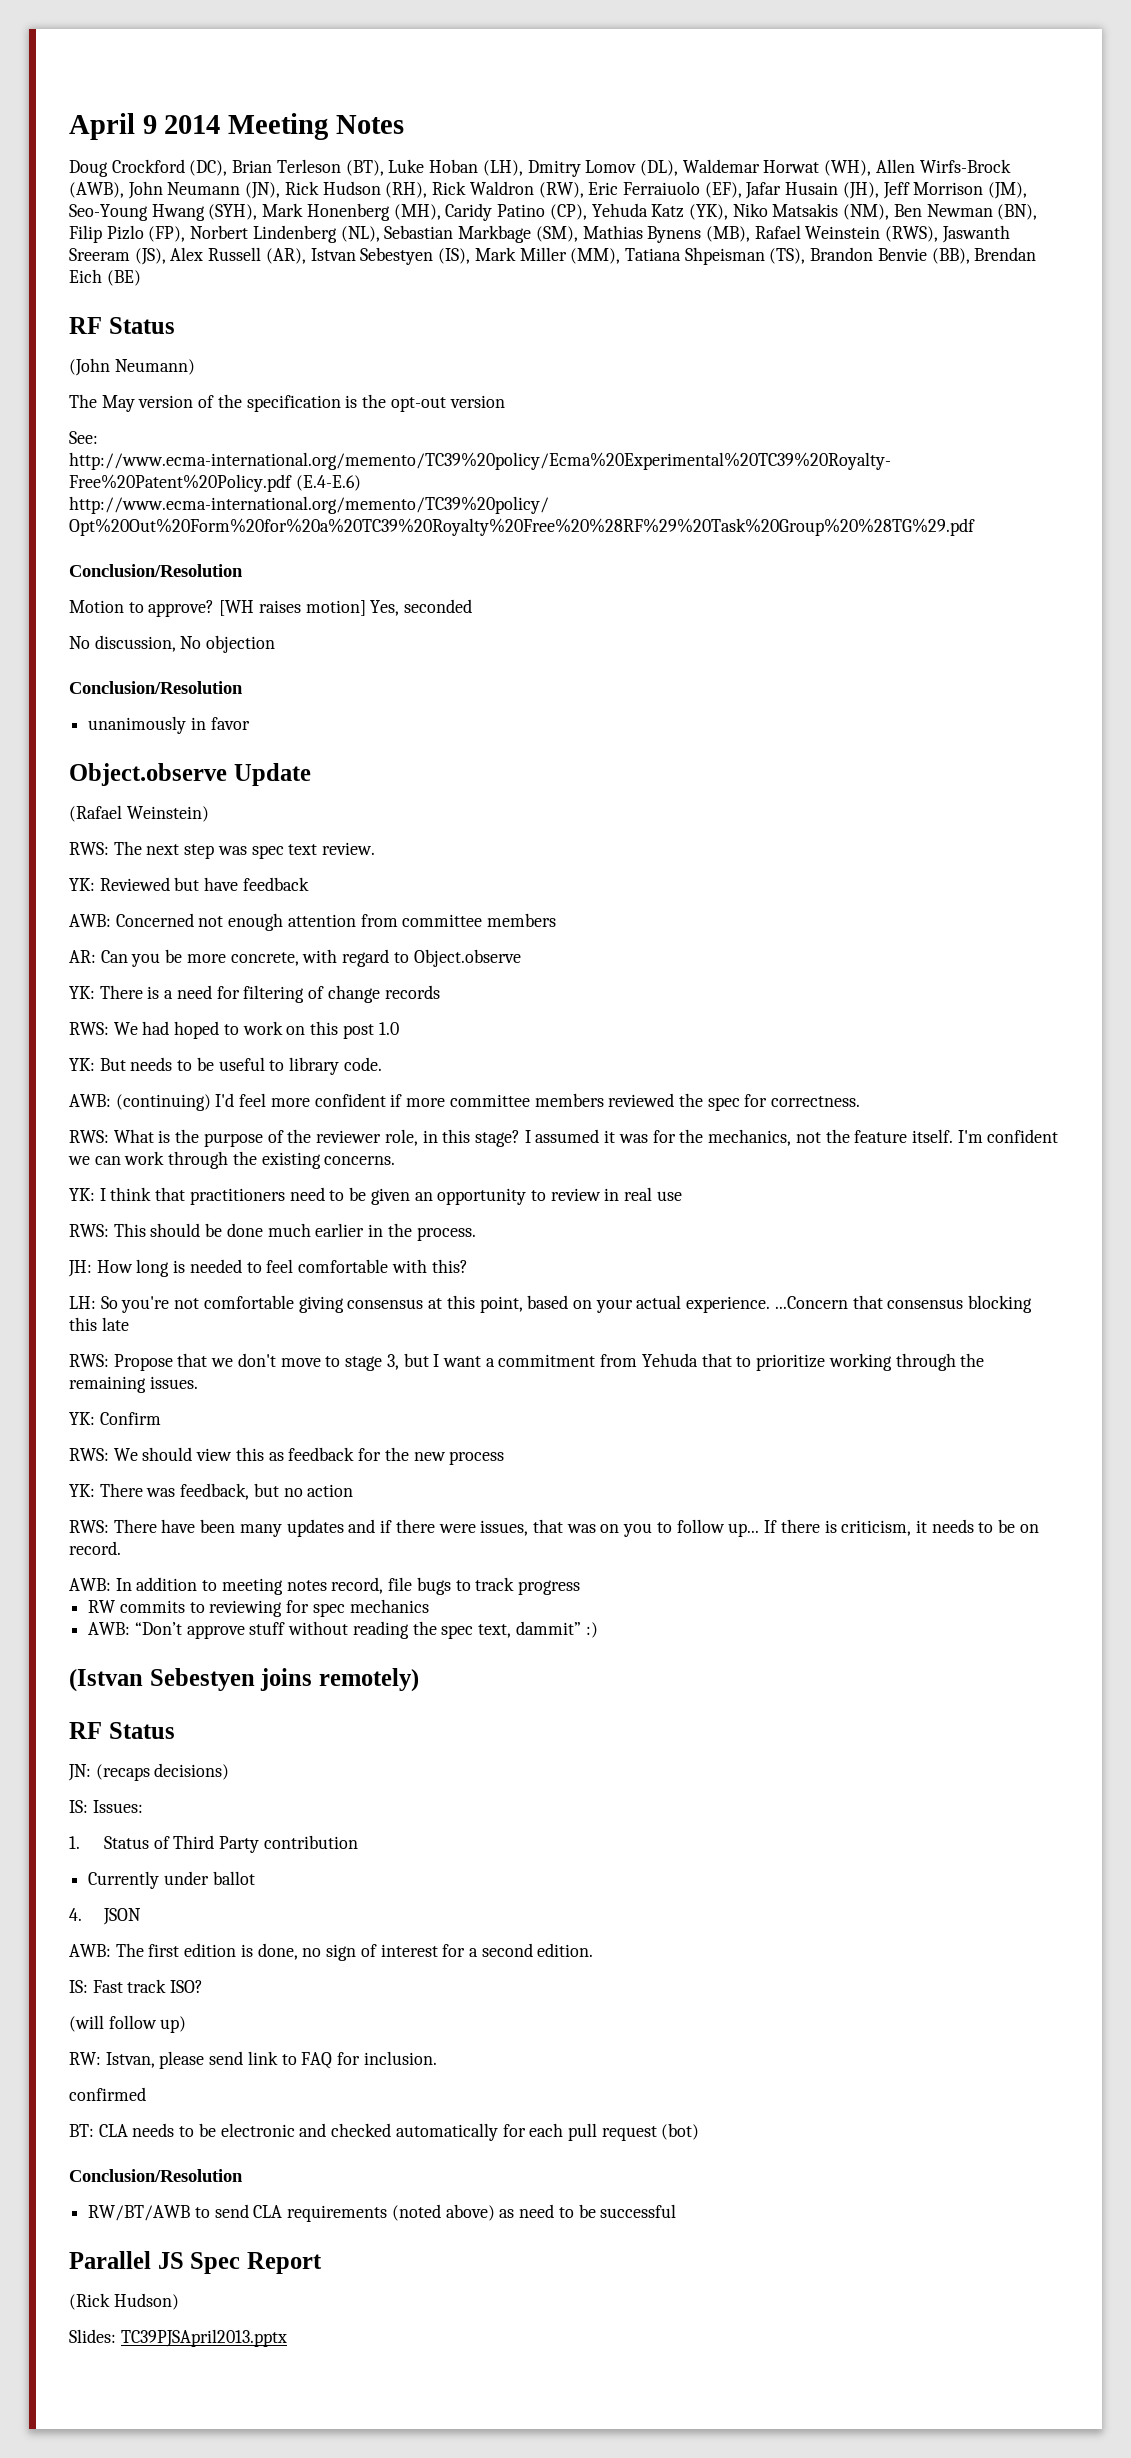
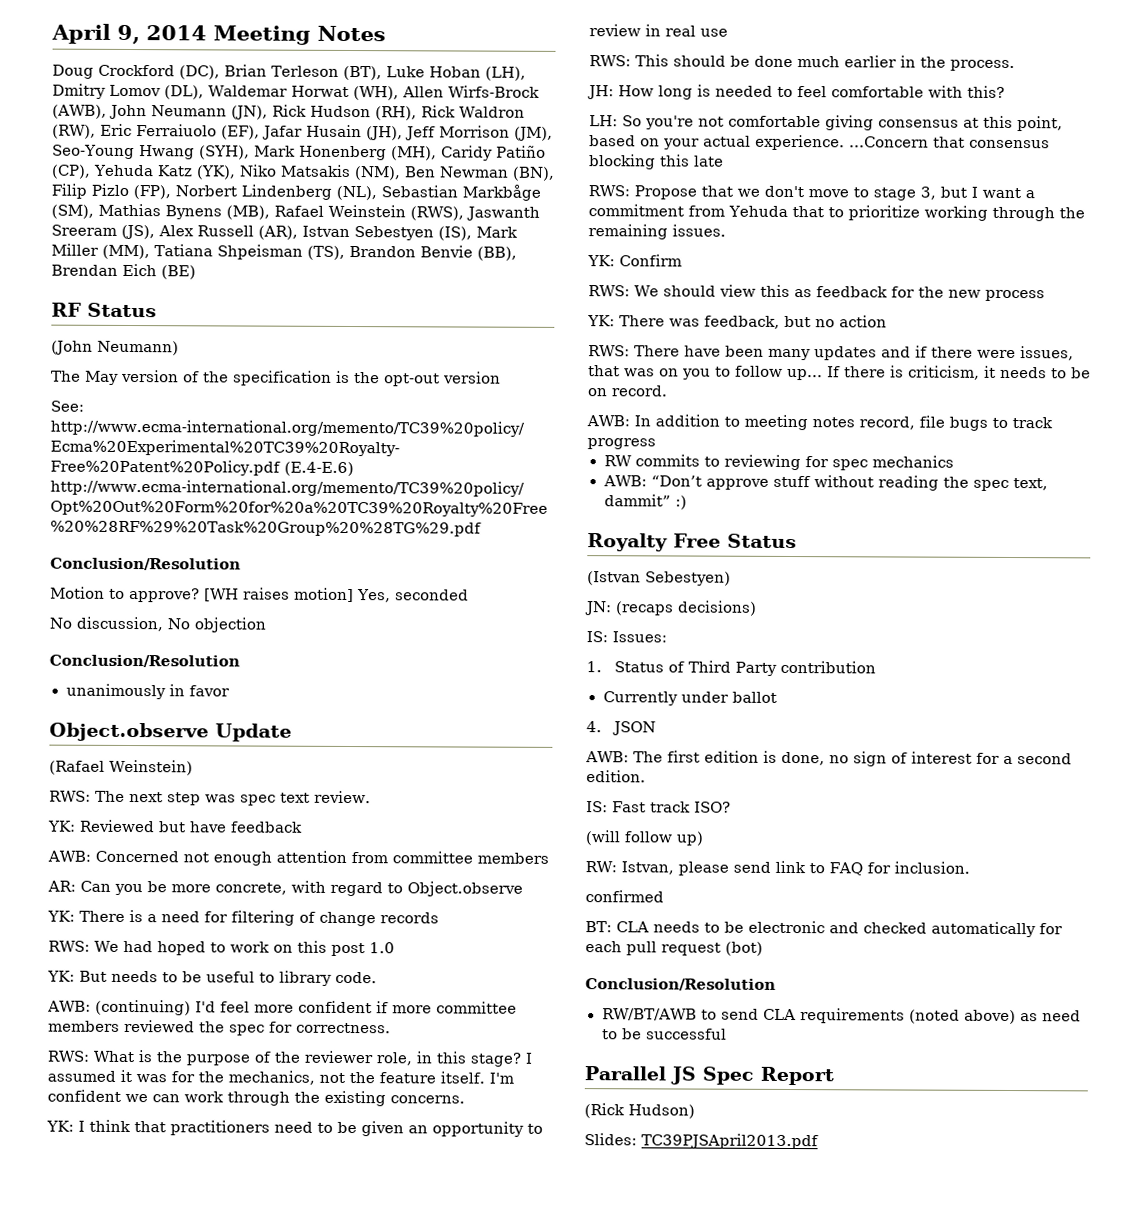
[142,115,157,134] 9 -> [117,24,140,45] 9,
[497,204,546,217] Patino -> [495,145,546,158] Patiño
[458,225,532,243] Markbage -> [462,184,541,201] Markbåge
[69,1668,419,1692] [69,1722,175,1739] (Istvan Sebestyen joins remotely) // RF Status -> [587,533,797,552] [587,571,731,586] Royalty Free Status // (Istvan Sebestyen)
[120,2329,287,2347] TC39PJSApril2013.pptx -> [641,1133,819,1150] TC39PJSApril2013.pdf

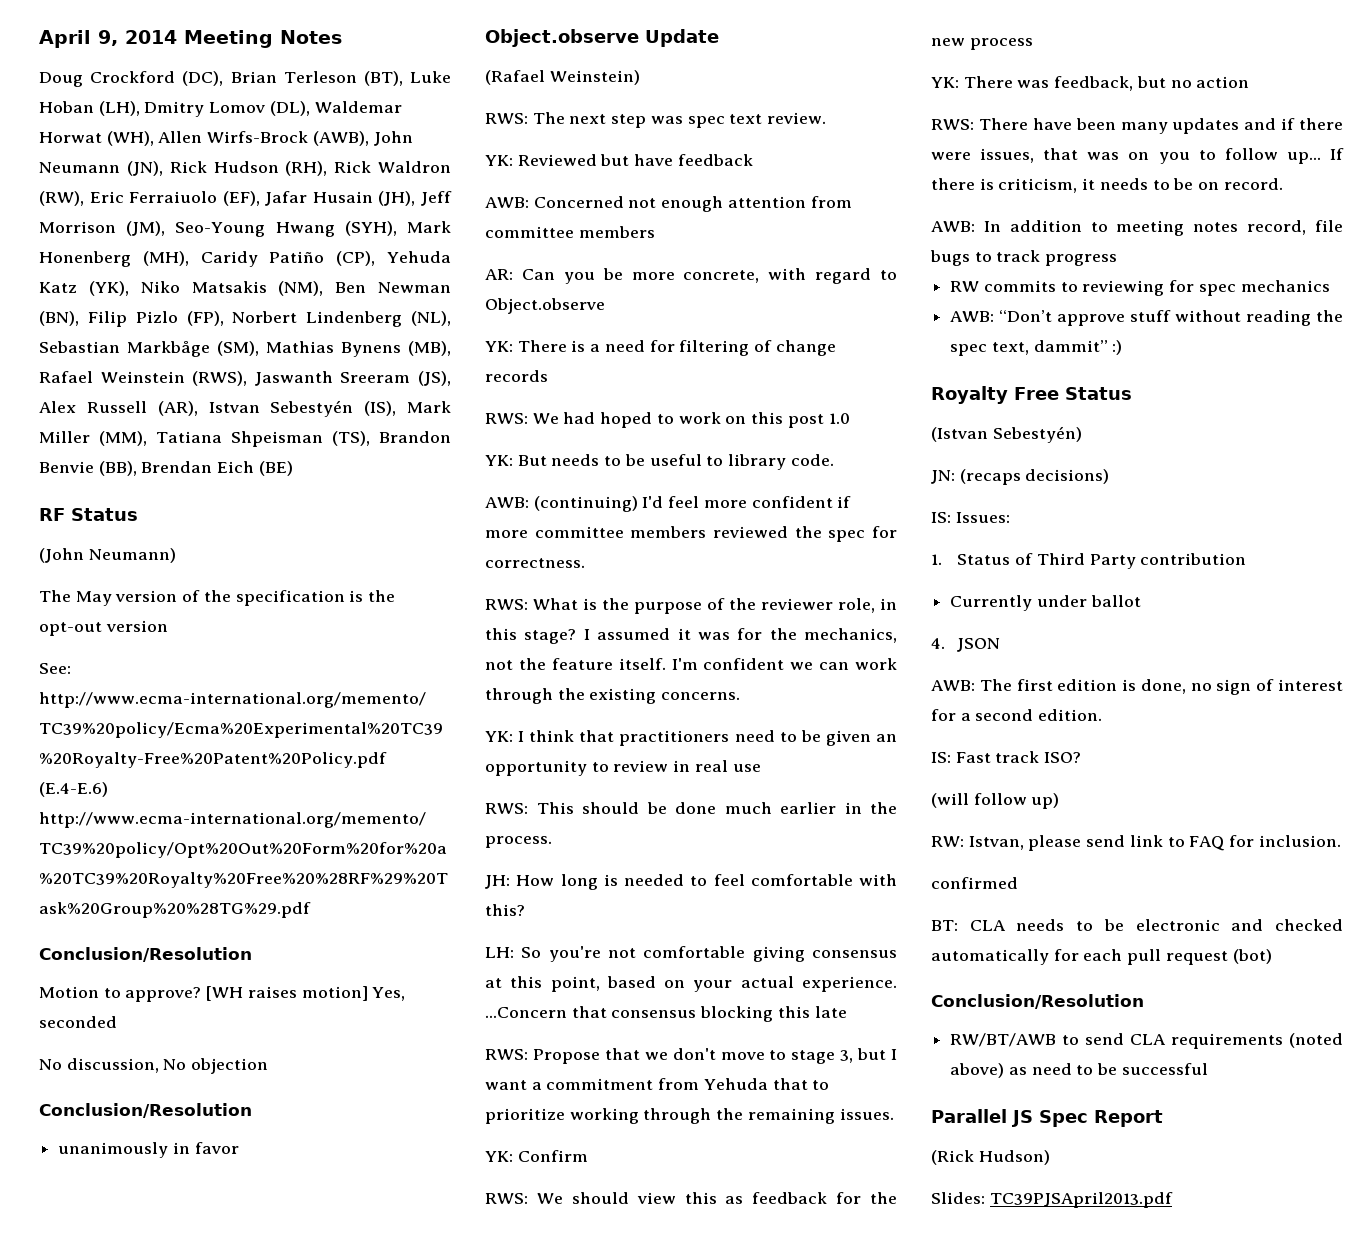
[354,226,434,241] Sebestyen -> [270,400,354,417] Sebestyén
[645,571,731,586] Sebestyen) -> [992,426,1082,443] Sebestyén)

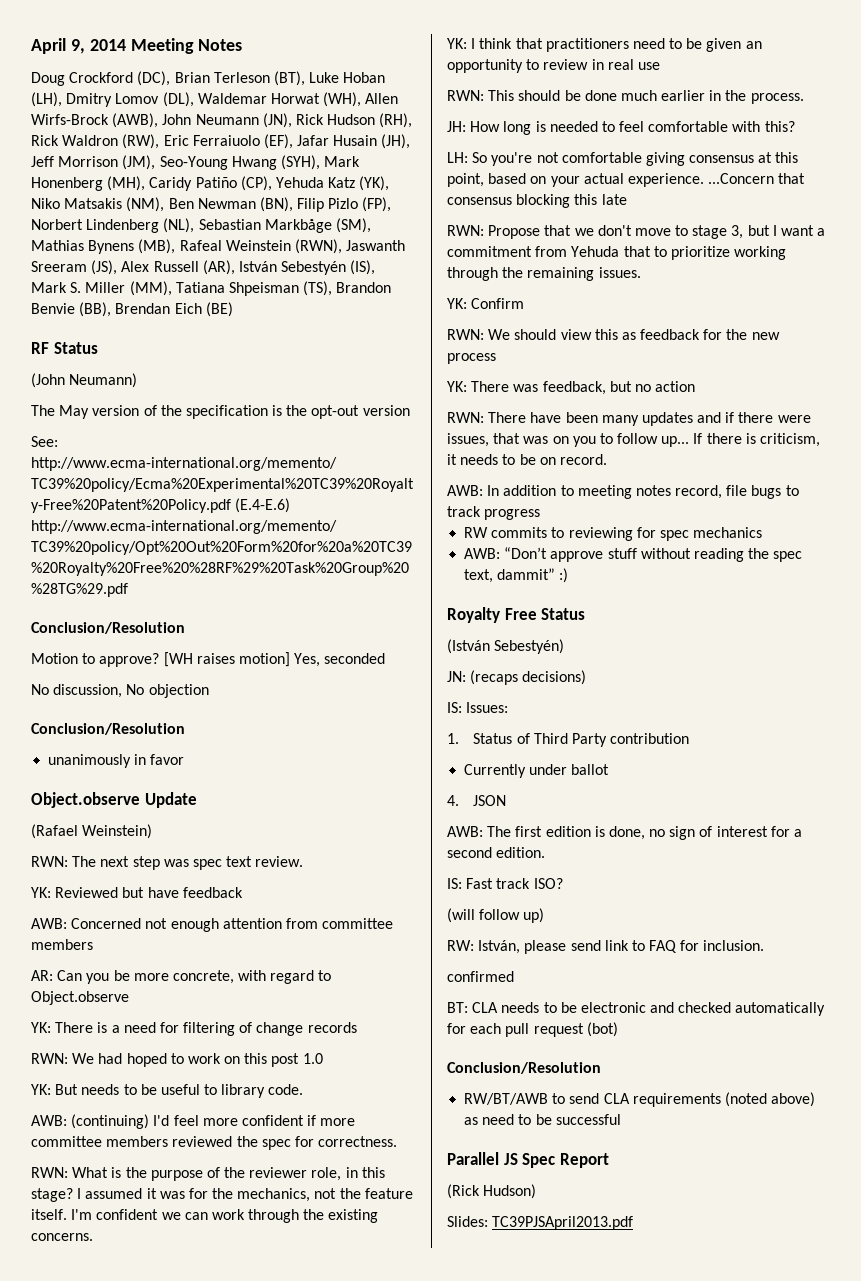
[39,371,248,386] Rafael Weinstein (RWS), -> [179,239,342,254] Rafeal Weinstein (RWN),
[208,402,260,413] Istvan -> [238,261,277,272] István
(451, 407) none -> [70,282,82,293] S.
[485,113,528,124] RWS: -> [31,856,68,867] RWN:
[485,413,528,424] RWS: -> [31,1053,68,1064] RWN:
[485,599,528,610] RWS: -> [31,1167,68,1178] RWN:
[485,803,528,814] RWS: -> [447,90,484,101] RWN:
[485,1049,528,1060] RWS: -> [447,225,484,236] RWN:
[485,1193,528,1204] RWS: -> [447,329,484,340] RWN:
[931,119,974,130] RWS: -> [447,412,484,423] RWN:
[931,427,988,442] (Istvan -> [447,639,490,654] (István
[968,836,1024,850] Istvan, -> [478,940,521,954] István,

